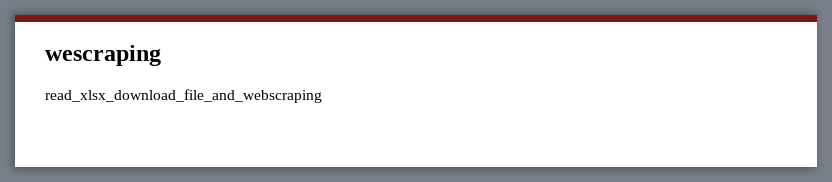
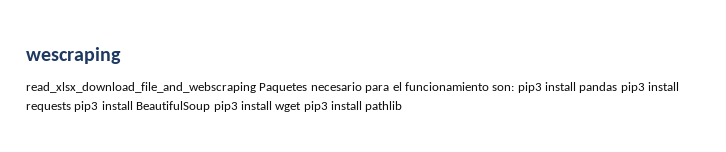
(322, 96) none -> [259,82,680,93] [26,101,403,112] Paquetes necesario para el funcionamiento son: pip3 install pandas pip3 install requests pip3 install BeautifulSoup pip3 install wget pip3 install pathlib

